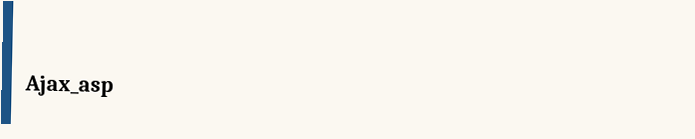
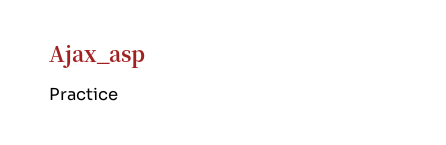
(114, 86) none -> [49,87,118,101] // Practice

